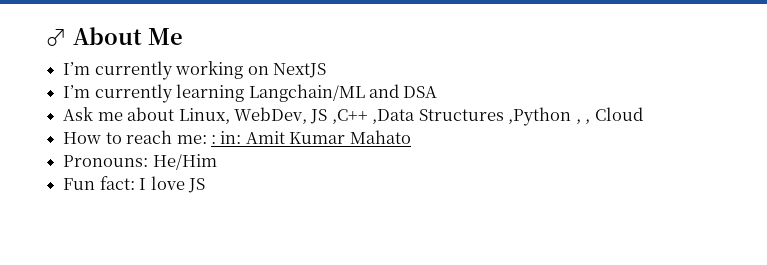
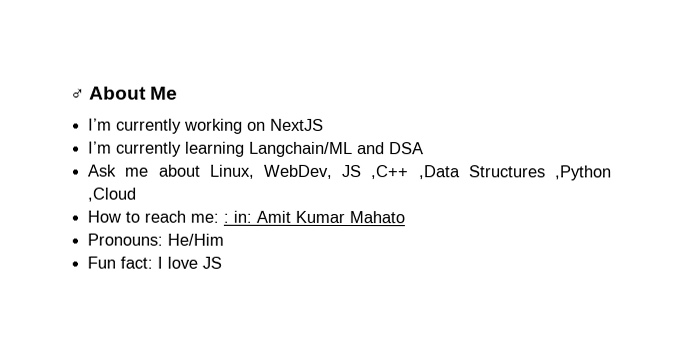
[575,107,643,124] , , Cloud -> [87,187,137,202] ,Cloud

